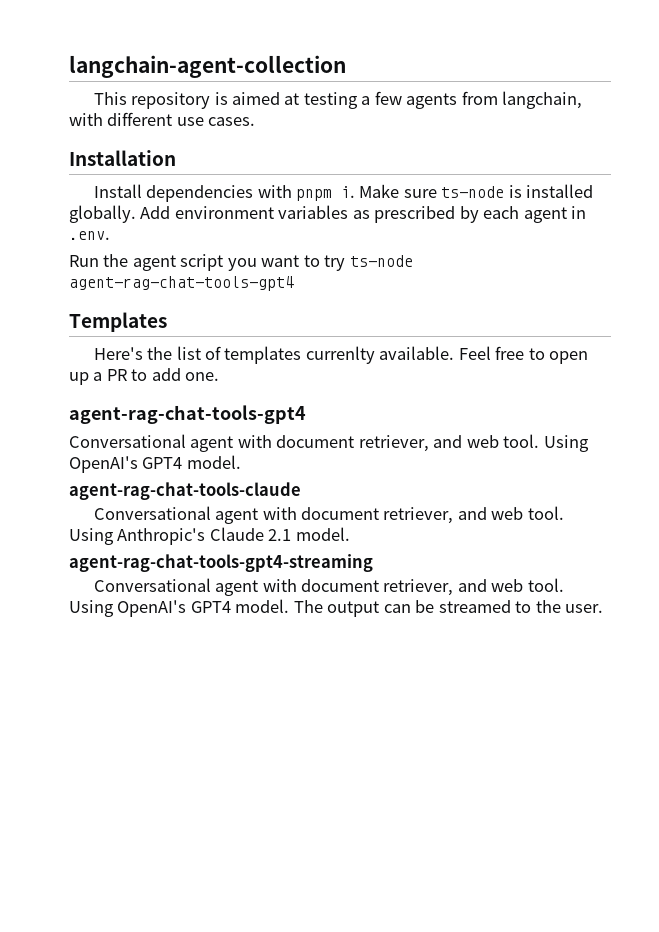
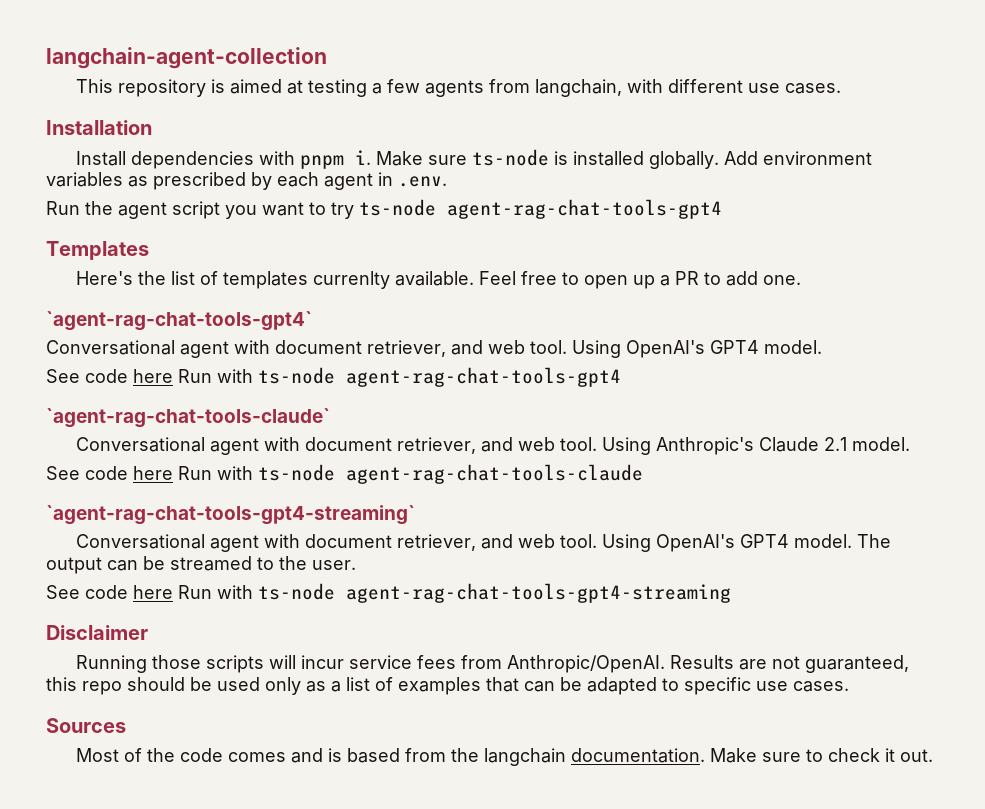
[69,405,306,424] agent-rag-chat-tools-gpt4 -> [46,311,312,331] `agent-rag-chat-tools-gpt4`
[69,482,301,500] agent-rag-chat-tools-claude -> [46,367,621,387] [46,408,330,428] See code here Run with ts-node agent-rag-chat-tools-gpt4 // `agent-rag-chat-tools-claude`
[69,554,373,572] agent-rag-chat-tools-gpt4-streaming -> [46,464,643,484] [46,505,415,525] See code here Run with ts-node agent-rag-chat-tools-claude // `agent-rag-chat-tools-gpt4-streaming`
(604, 608) none -> [46,583,731,603] [46,625,148,640] [75,655,909,673] [46,677,849,695] [46,718,126,733] [75,748,933,766] // See code here Run with ts-node agent-rag-chat-tools-gpt4-streaming // Disclaimer // Running those scripts will incur service fees from Anthropic/OpenAI. Results are not guaranteed, this repo should be used only as a list of examples that can be adapted to specific use cases. // Sources // Most of the code comes and is based from the langchain documentation. Make sure to check it out.

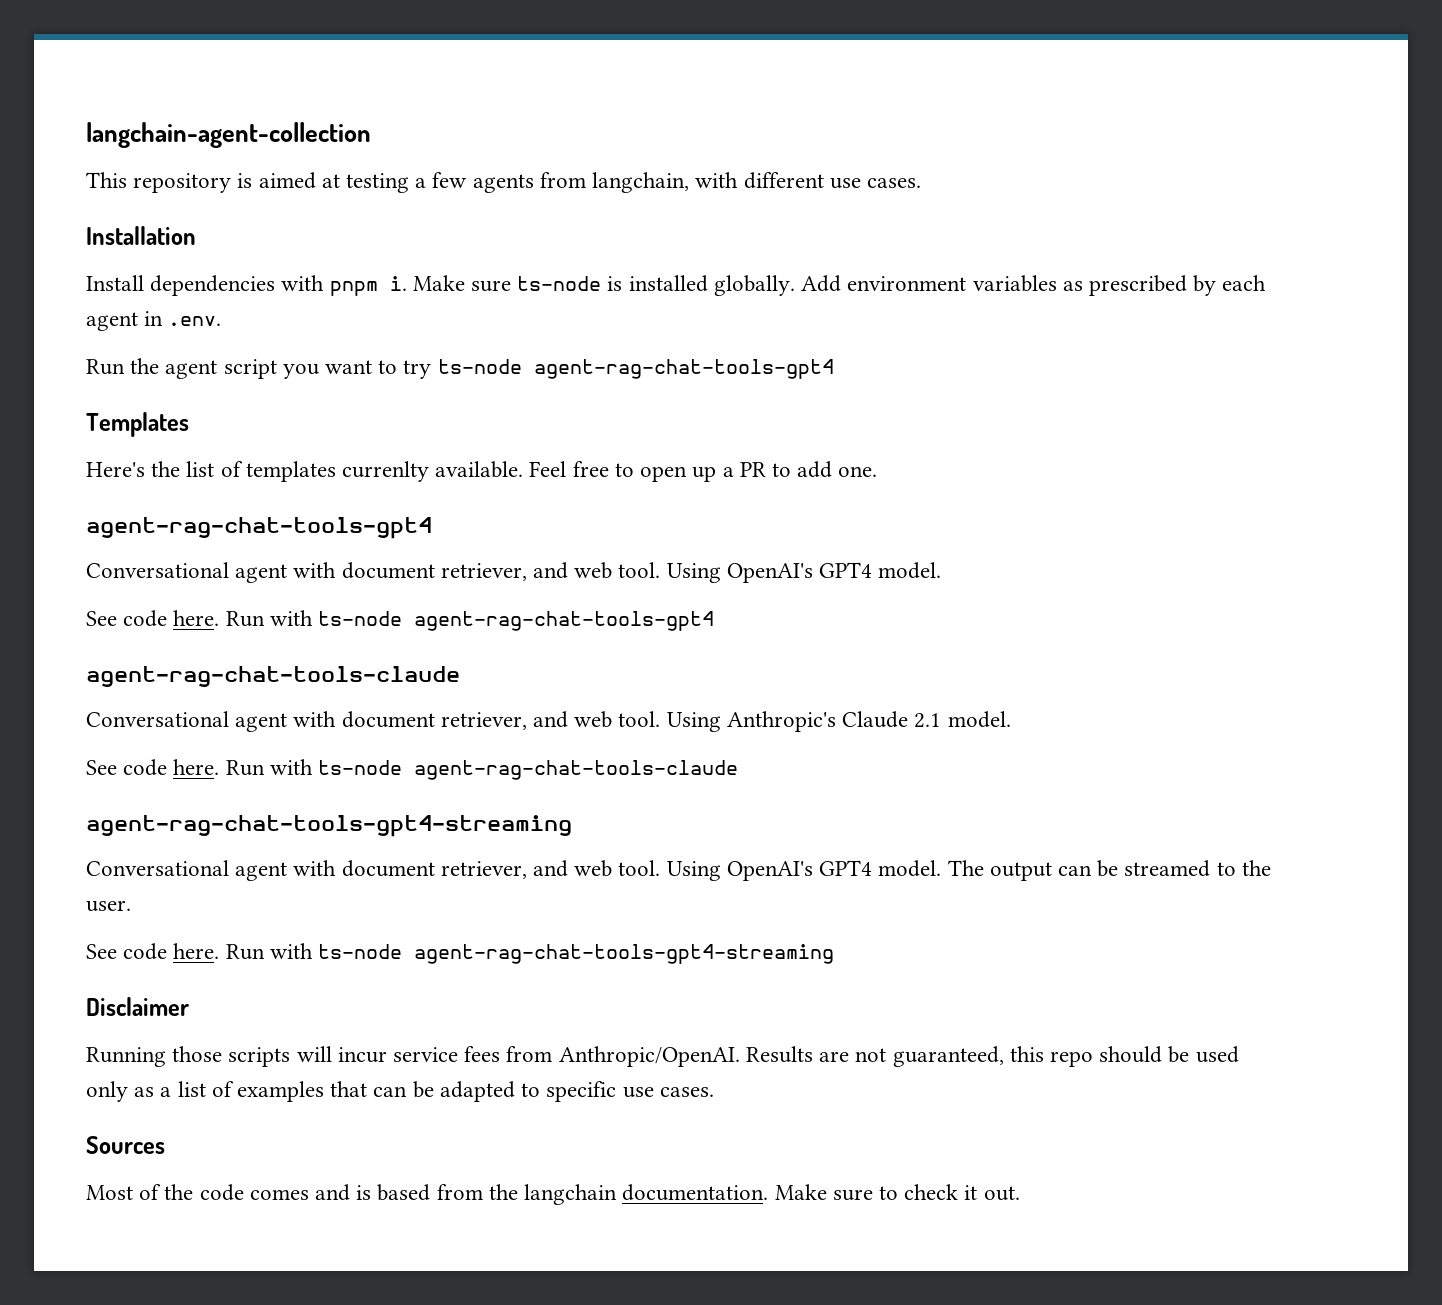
[46,311,312,331] `agent-rag-chat-tools-gpt4` -> [86,517,432,539] agent-rag-chat-tools-gpt4
[133,369,173,383] here -> [173,610,220,626] here.
[46,408,330,428] `agent-rag-chat-tools-claude` -> [86,666,460,687] agent-rag-chat-tools-claude
[133,466,173,480] here -> [173,759,220,775] here.
[46,505,415,525] `agent-rag-chat-tools-gpt4-streaming` -> [86,815,572,837] agent-rag-chat-tools-gpt4-streaming
[133,585,173,599] here -> [173,943,220,959] here.

